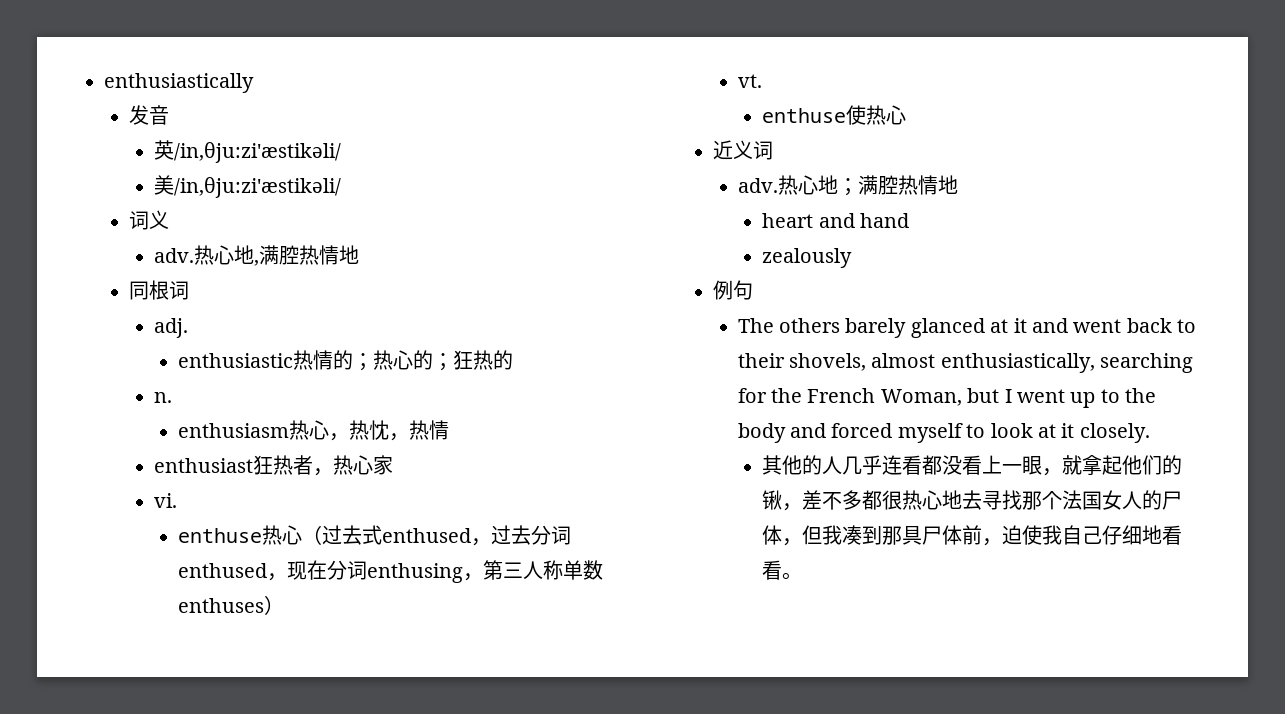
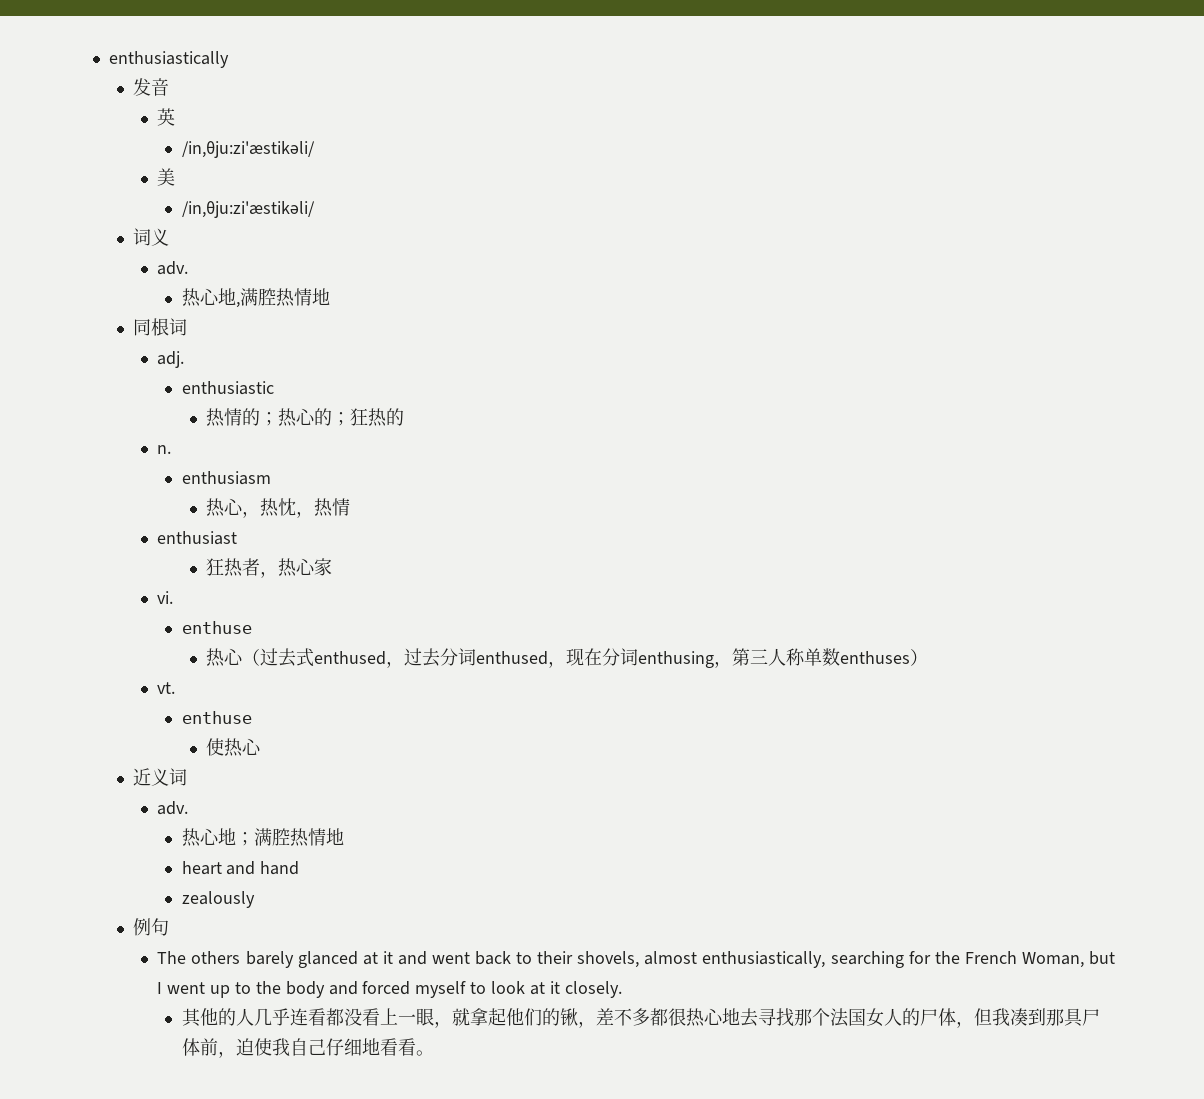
(174, 150) none -> (176, 117) //
(174, 185) none -> (176, 177) //
(194, 255) none -> (189, 268) //
(294, 360) none -> (274, 388) //
(290, 430) none -> (271, 478) //
(253, 465) none -> (238, 538) //
(263, 535) none -> (252, 627) //
(847, 115) none -> (252, 717) //
(778, 185) none -> (189, 808) //

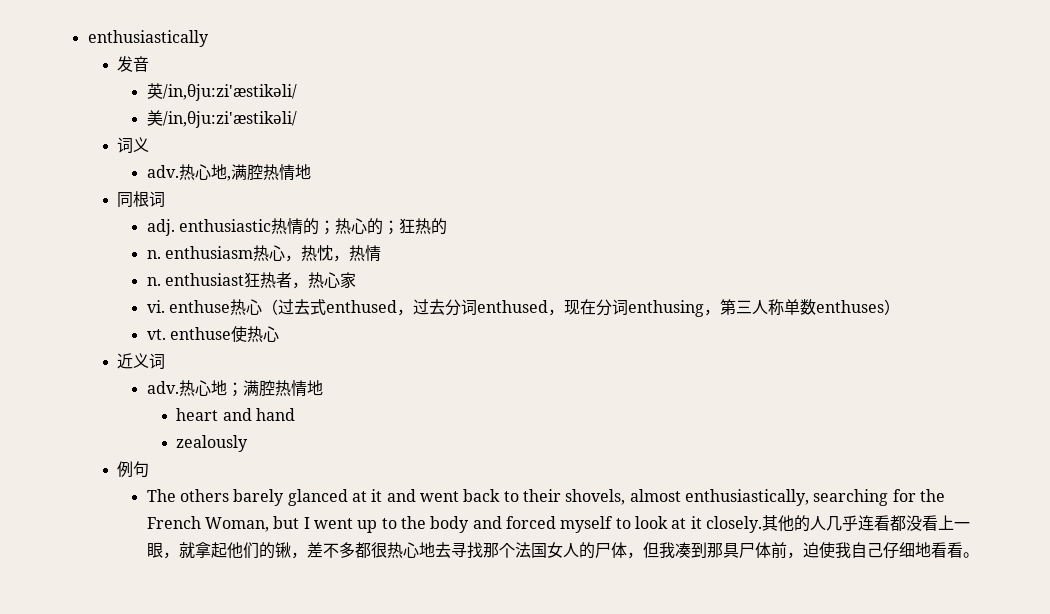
(176, 117) // -> (163, 91) none
(176, 177) // -> (163, 118) none
(189, 268) // -> (179, 171) none
(185, 359) // -> (175, 227) none
(274, 388) // -> (272, 225) none
(172, 449) // -> (161, 254) none
(271, 478) // -> (254, 252) none
(350, 507) none -> [146,277,161,286] n.
(238, 538) // -> (245, 279) none
[181,621,252,634] // enthuse // -> [169,300,231,313] enthuse
[181,711,252,724] // enthuse // -> [170,327,232,340] enthuse
(189, 808) // -> (179, 387) none
(622, 989) // -> (762, 524) none

